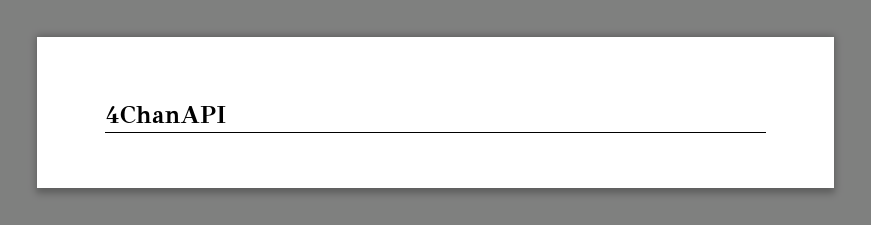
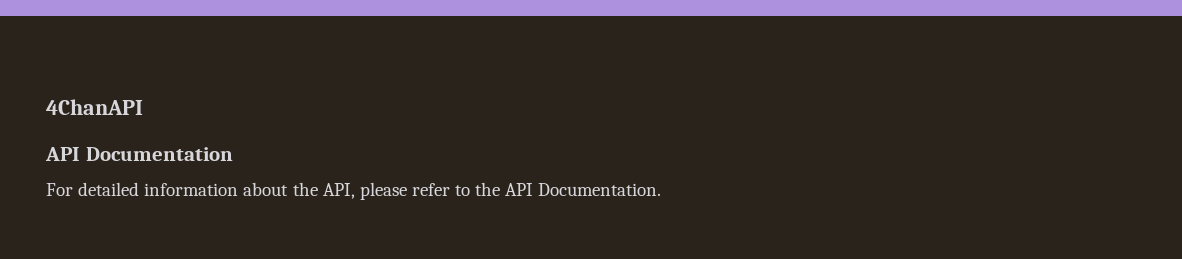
(226, 114) none -> [45,147,233,161] [46,182,662,200] // API Documentation // For detailed information about the API, please refer to the API Documentation.

